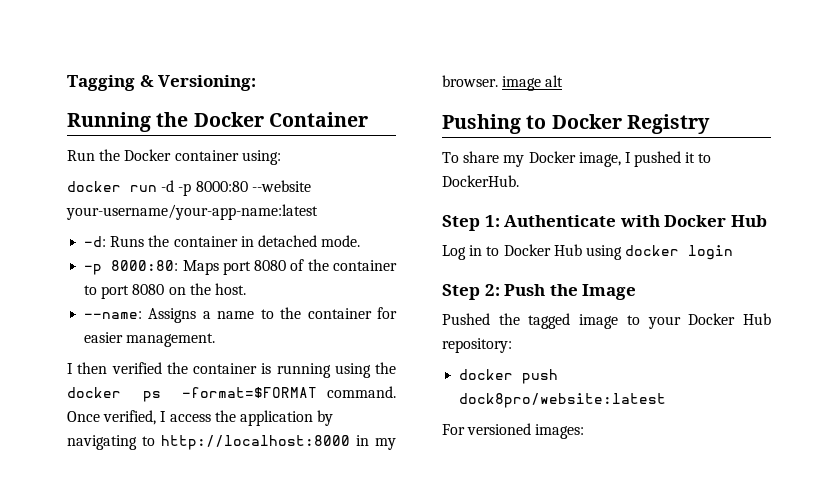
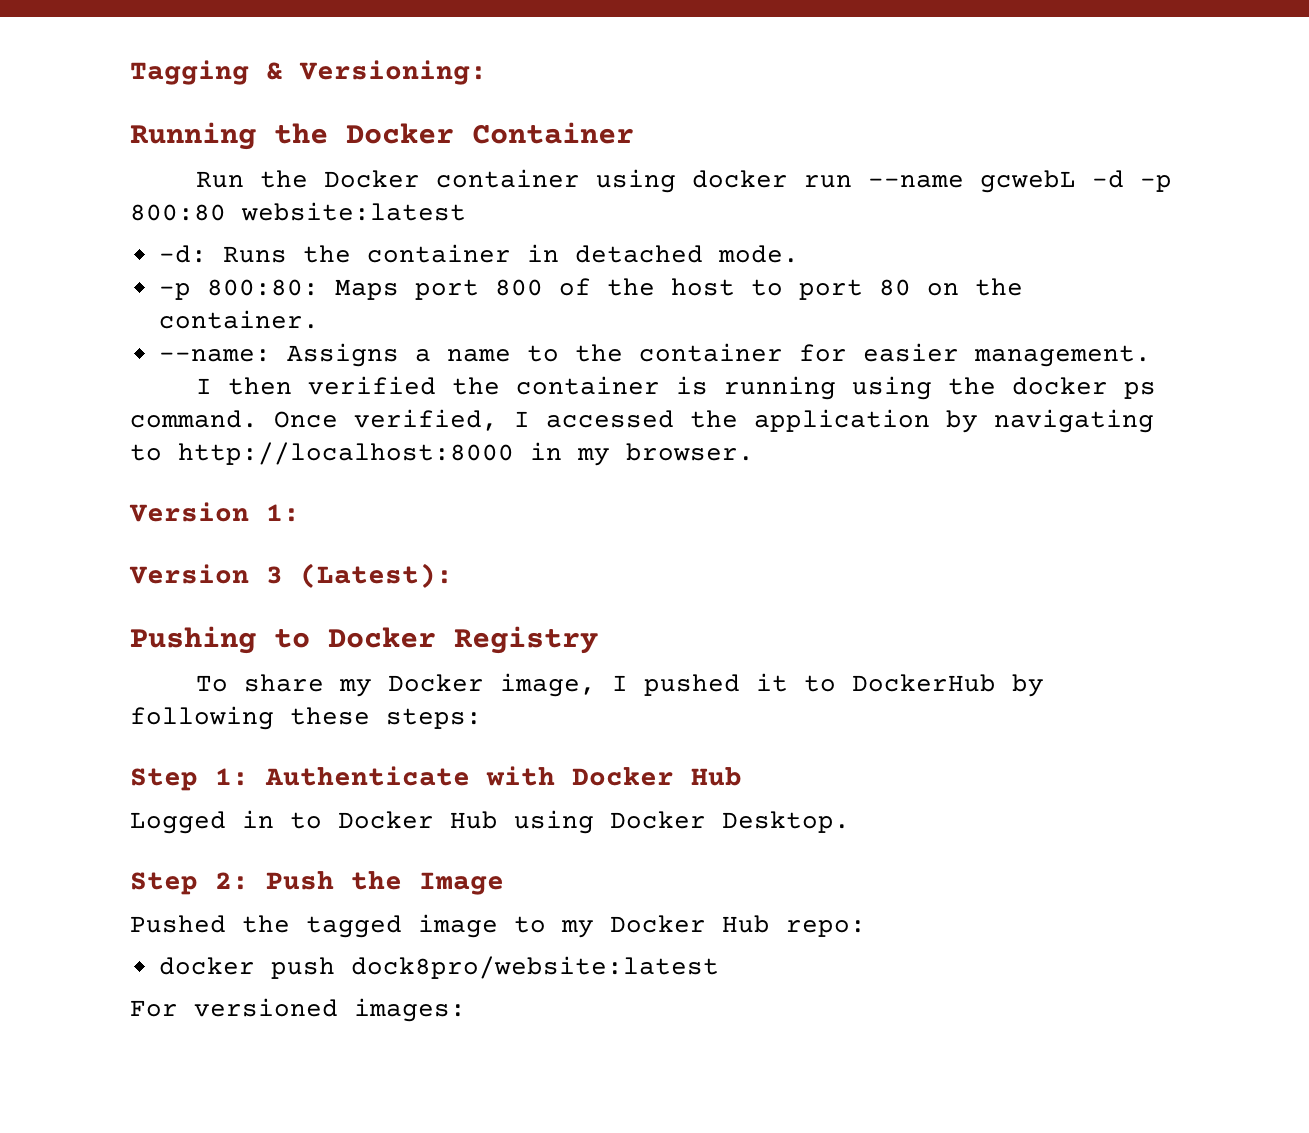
[241,150,281,165] using: // -> [595,169,676,193] using
[161,180,311,196] [66,204,318,220] -d -p 8000:80 --website your-username/your-app-name:latest -> [867,170,1172,193] [130,202,466,221] --name gcwebL -d -p 800:80 website:latest
[111,260,179,271] 8000:80: -> [206,279,319,296] 800:80:
[254,260,287,271] 8080 -> [494,279,543,296] 800
[333,260,397,271] container -> [670,278,735,296] host
[132,284,165,295] 8080 -> [878,279,911,296] 80
[214,283,246,295] host. -> [158,310,319,329] container.
[182,387,318,398] -format=$FORMAT -> (1156, 390) none
[169,414,211,422] access -> [546,410,674,428] accessed
[502,75,564,91] image alt -> [129,502,300,522] [129,563,453,588] // Version 1: // Version 3 (Latest):
[442,175,519,187] DockerHub. -> [851,674,1044,697] [130,706,482,730] DockerHub by following these steps:
[442,245,466,260] Log -> [130,811,226,834] Logged
[625,245,734,260] docker login -> [610,811,850,833] Docker Desktop.
[647,313,771,329] [442,338,512,353] your Docker Hub repository: -> [561,915,866,938] my Docker Hub repo:

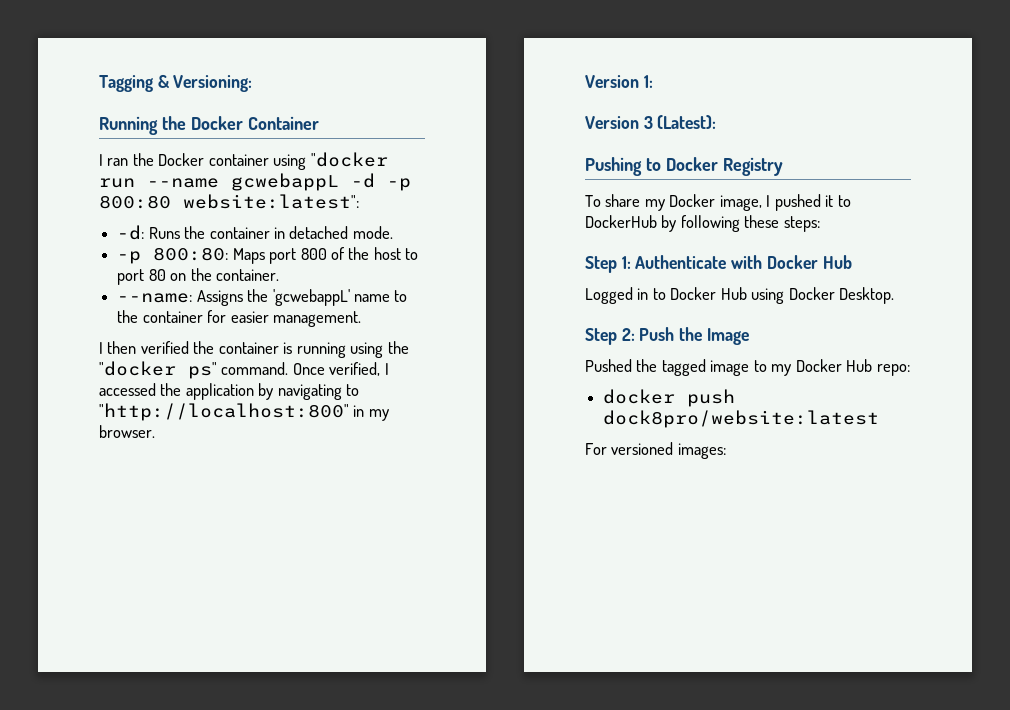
[195,171,244,188] Run -> [99,154,129,166] I ran
[691,170,788,188] docker -> [310,152,388,167] "docker
[979,170,1076,193] gcwebL -> [231,173,339,191] gcwebappL
[241,202,466,221] website:latest -> [183,194,359,209] website:latest":
[414,349,431,362] a -> [247,289,350,306] the 'gcwebappL'
[1011,377,1156,399] docker ps -> [99,361,217,379] "docker ps"
[178,442,514,465] http://localhost:8000 -> [99,403,349,421] "http://localhost:800"

